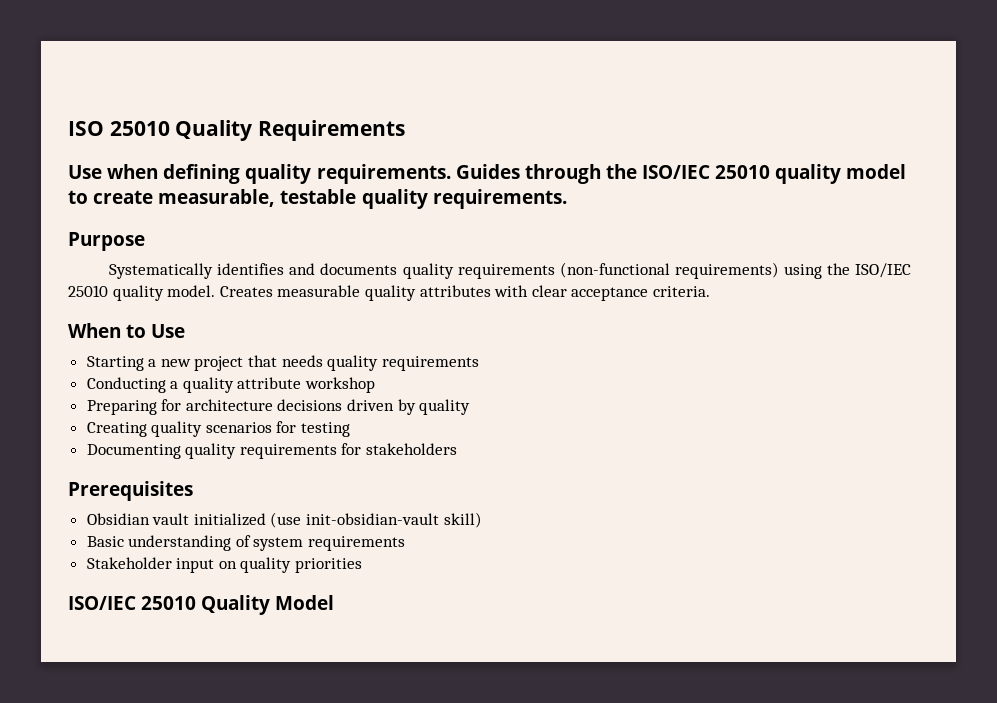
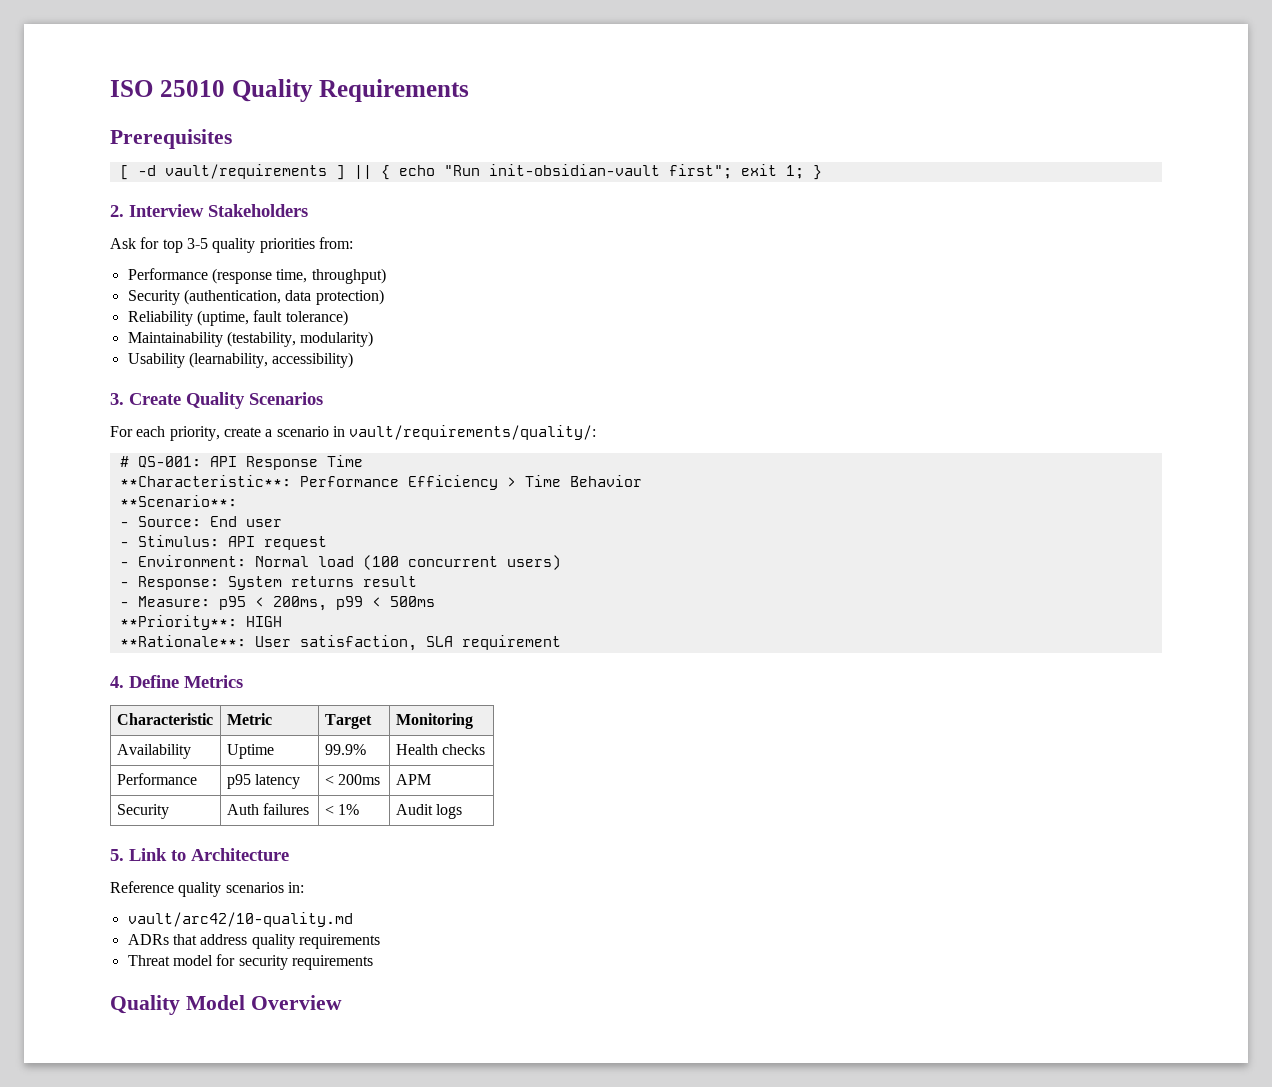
[68,164,907,184] [68,189,567,209] [68,232,145,251] [109,262,911,279] [68,285,710,301] [68,323,186,338] [86,355,479,371] [86,377,376,393] [86,399,471,415] [86,421,351,437] [86,443,458,459] [68,481,193,501] [86,512,482,528] [86,535,406,551] [86,557,363,573] [68,596,197,610] Use when defining quality requirements. Guides through the ISO/IEC 25010 quality model to create measurable, testable quality requirements. // Purpose // Systematically identifies and documents quality requirements (non-functional requirements) using the ISO/IEC 25010 quality model. Creates measurable quality attributes with clear acceptance criteria. // When to Use // Starting a new project that needs quality requirements // Conducting a quality attribute workshop // Preparing for architecture decisions driven by quality // Creating quality scenarios for testing // Documenting quality requirements for stakeholders // Prerequisites // Obsidian vault initialized (use init-obsidian-vault skill) // Basic understanding of system requirements // Stakeholder input on quality priorities // ISO/IEC 25010 -> [110,129,232,149] [119,164,822,180] [110,204,308,217] [110,237,353,253] [127,268,386,284] [127,289,384,305] [127,310,348,326] [127,331,374,347] [127,352,354,368] [110,392,323,409] [110,425,597,441] [119,455,363,470] [119,475,642,490] [119,495,237,507] [119,516,282,527] [119,535,327,550] [119,555,561,570] [119,576,417,590] [119,596,435,611] [119,615,282,630] [119,635,561,651] [110,675,243,688] [116,713,213,725] [226,713,272,725] [324,714,372,729] [395,713,473,729] [116,744,191,759] [226,744,274,759] [324,744,366,755] [395,744,485,755] [116,773,197,785] [226,774,300,789] [324,774,380,785] [395,774,431,785] [116,804,169,819] [226,803,309,815] [324,804,359,815] [395,804,462,819] [110,848,289,861] [110,881,304,897] [127,912,353,927] [127,934,380,949] [127,954,373,970] Prerequisites // [ -d vault/requirements ] || { echo "Run init-obsidian-vault first"; exit 1; } // 2. Interview Stakeholders // Ask for top 3-5 quality priorities from: // Performance (response time, throughput) // Security (authentication, data protection) // Reliability (uptime, fault tolerance) // Maintainability (testability, modularity) // Usability (learnability, accessibility) // 3. Create Quality Scenarios // For each priority, create a scenario in vault/requirements/quality/: // # QS-001: API Response Time // **Characteristic**: Performance Efficiency > Time Behavior // **Scenario**: // - Source: End user // - Stimulus: API request // - Environment: Normal load (100 concurrent users) // - Response: System returns result // - Measure: p95 < 200ms, p99 < 500ms // **Priority**: HIGH // **Rationale**: User satisfaction, SLA requirement // 4. Define Metrics // Characteristic | Metric | Target | Monitoring // Availability | Uptime | 99.9% | Health checks // Performance | p95 latency | < 200ms | APM // Security | Auth failures | < 1% | Audit logs // 5. Link to Architecture // Reference quality scenarios in: // vault/arc42/10-quality.md // ADRs that address quality requirements // Threat model for security requirements //
(335, 602) none -> [250,995,342,1010] Overview

